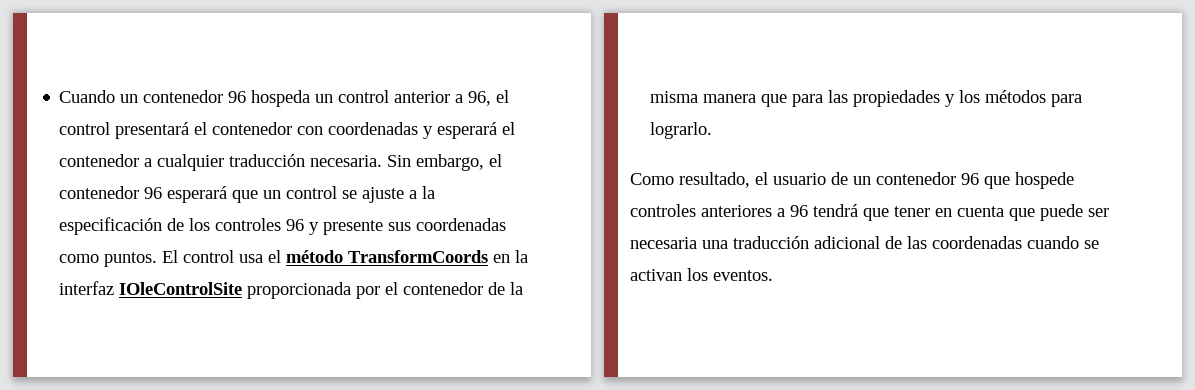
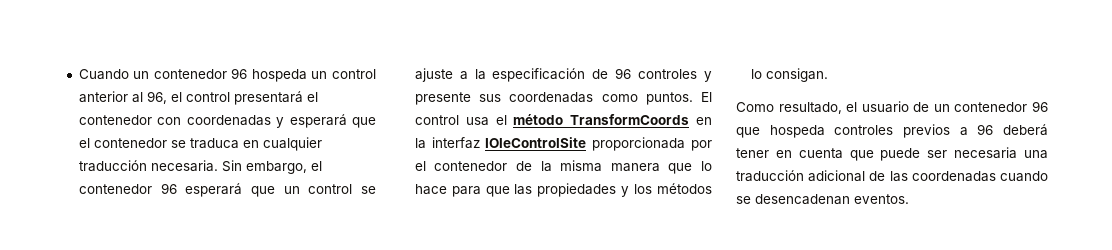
[455,94,464,103] a -> [131,92,143,103] al
[502,122,516,135] [59,154,153,167] el contenedor a -> [352,117,376,128] [78,138,259,149] que el contenedor se traduca en
[189,218,305,231] los controles 96 -> [615,68,698,79] 96 controles
[792,94,824,107] para -> [701,161,712,171] [414,184,510,197] lo hace para que
[1051,94,1083,107] [650,122,713,139] para lograrlo. -> [750,68,828,82] lo consigan.
[1015,172,1074,189] [630,204,889,221] hospede controles anteriores a 96 tendrá que -> [769,124,1048,138] hospeda controles previos a 96 deberá
[630,268,708,281] activan los -> [755,194,850,205] desencadenan

